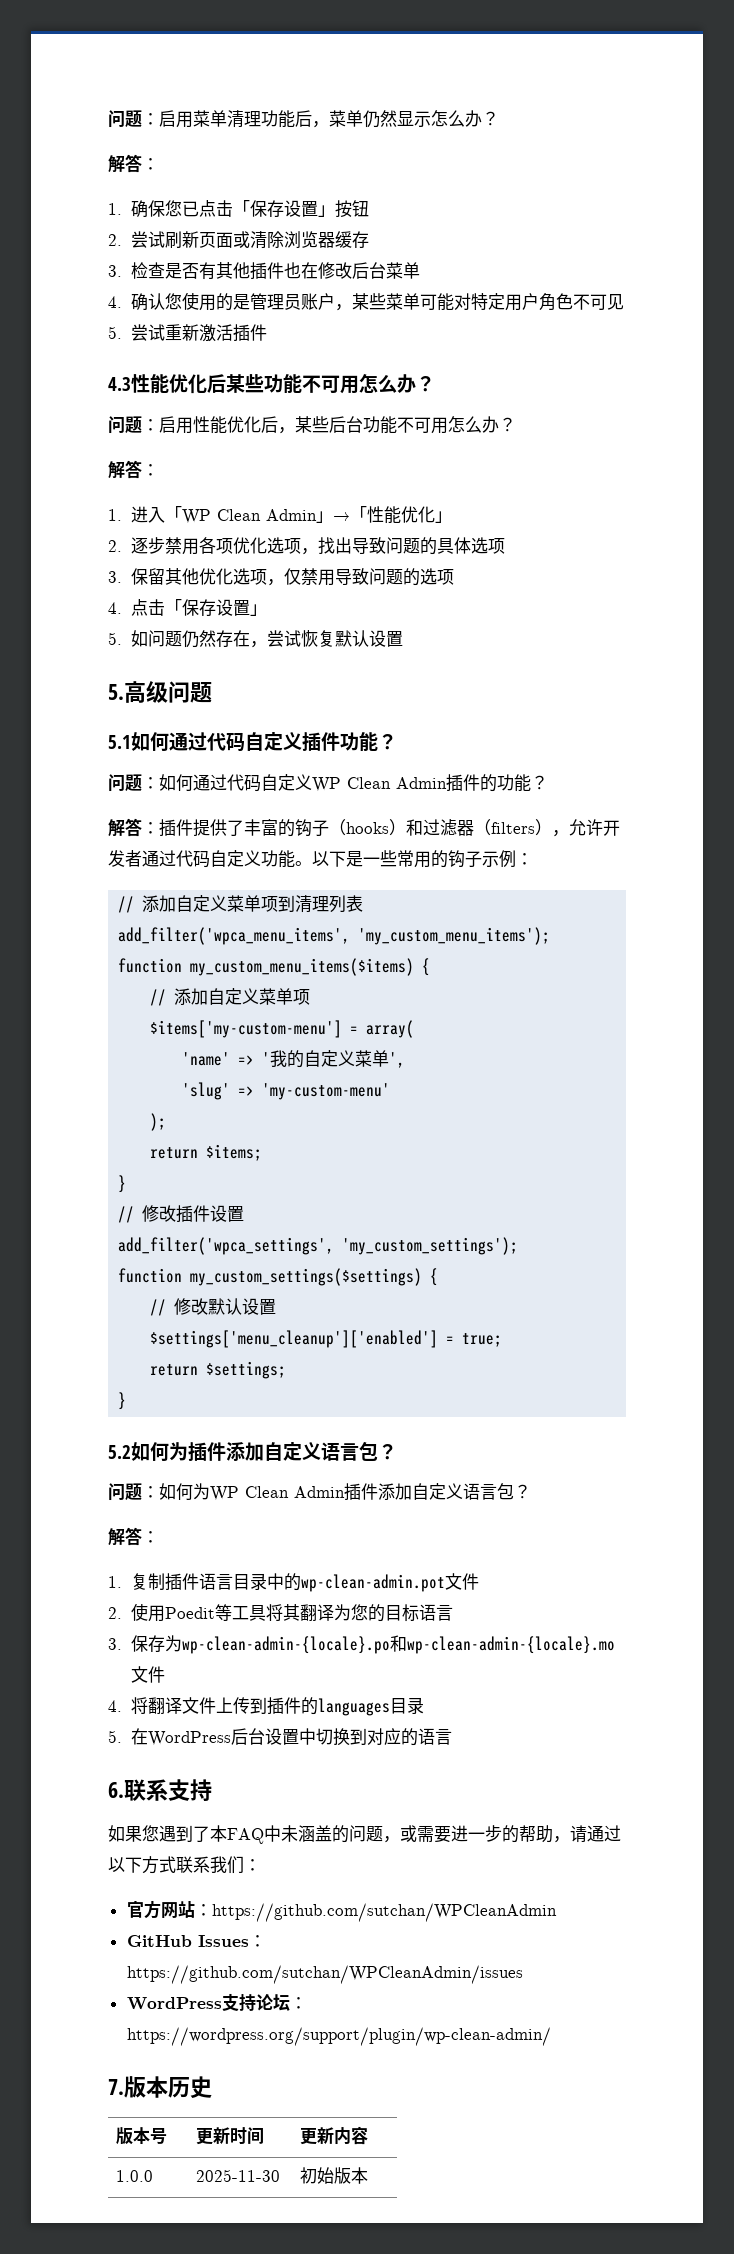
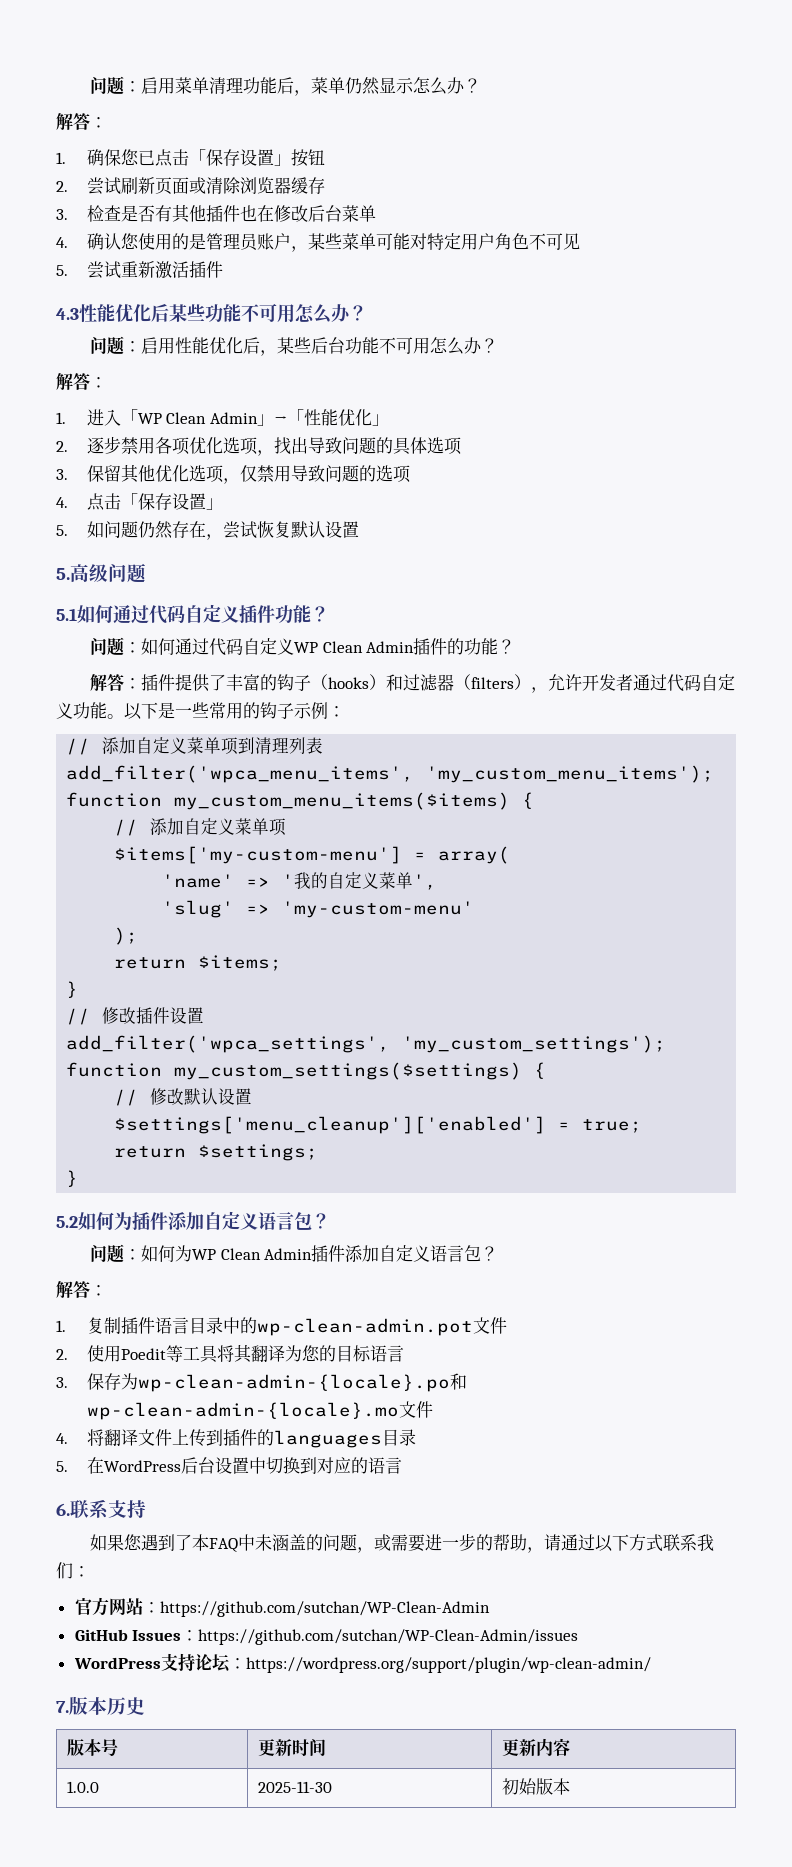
[211,1903,557,1922] https://github.com/sutchan/WPCleanAdmin -> [159,1601,490,1617] https://github.com/sutchan/WP-Clean-Admin
[126,1965,523,1984] https://github.com/sutchan/WPCleanAdmin/issues -> [198,1629,579,1645] https://github.com/sutchan/WP-Clean-Admin/issues

